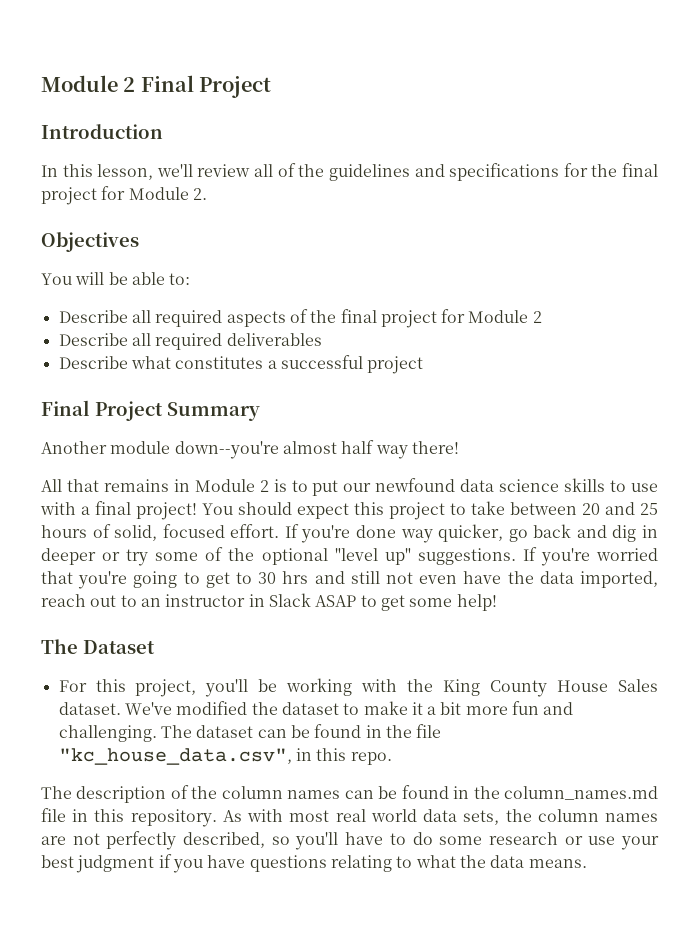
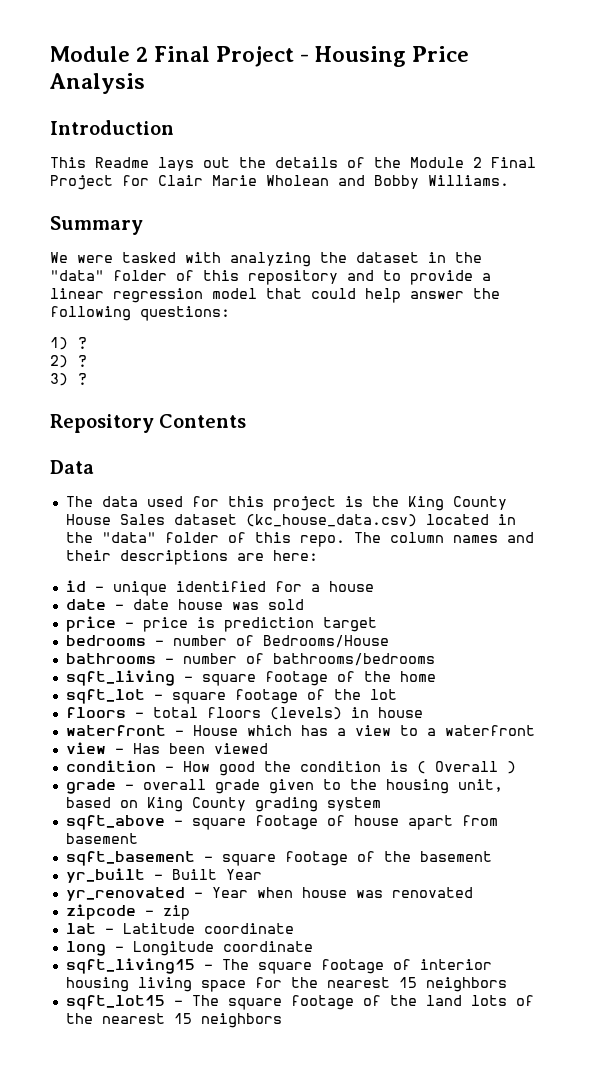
[41,75,272,98] [41,124,163,139] [41,163,659,181] [41,186,207,205] [41,232,139,252] [41,272,191,285] [58,309,542,328] [58,333,322,350] [58,355,424,374] [41,400,260,421] [41,440,459,459] [41,478,659,496] [40,501,658,520] [41,524,658,543] [41,547,658,566] [41,571,658,589] [41,593,497,611] [41,639,155,654] [58,678,398,697] Module 2 Final Project // Introduction // In this lesson, we'll review all of the guidelines and specifications for the final project for Module 2. // Objectives // You will be able to: // Describe all required aspects of the final project for Module 2 // Describe all required deliverables // Describe what constitutes a successful project // Final Project Summary // Another module down--you're almost half way there! // All that remains in Module 2 is to put our newfound data science skills to use with a final project! You should expect this project to take between 20 and 25 hours of solid, focused effort. If you're done way quicker, go back and dig in deeper or try some of the optional "level up" suggestions. If you're worried that you're going to get to 30 hrs and still not even have the data imported, reach out to an instructor in Slack ASAP to get some help! // The Dataset // For this project, you'll be working with -> [50,46,470,67] [49,73,145,94] [50,120,174,135] [50,157,536,171] [50,175,509,190] [50,216,143,235] [50,252,482,267] [50,270,491,285] [50,288,500,303] [50,306,230,321] [50,337,88,350] [50,355,88,368] [50,373,88,386] [50,414,247,433] [50,460,94,474] [65,496,363,511] Module 2 Final Project - Housing Price Analysis // Introduction // This Readme lays out the details of the Module 2 Final Project for Clair Marie Wholean and Bobby Williams. // Summary // We were tasked with analyzing the dataset in the "data" folder of this repository and to provide a linear regression model that could help answer the following questions: // 1) ? // 2) ? // 3) ? // Repository Contents // Data // The data used for this project is
[58,701,574,715] [58,724,442,742] [58,748,392,765] [41,785,658,803] [41,808,658,827] [41,831,660,850] [41,854,587,873] dataset. We've modified the dataset to make it a bit more fun and challenging. The dataset can be found in the file "kc_house_data.csv", in this repo. // The description of the column names can be found in the column_names.md file in this repository. As with most real world data sets, the column names are not perfectly described, so you'll have to do some research or use your best judgment if you have questions relating to what the data means. -> [173,514,516,527] [65,532,534,547] [65,550,318,565] [65,580,374,596] [65,599,304,610] [65,616,377,632] [65,635,389,648] [65,653,435,666] [65,670,436,686] [65,689,397,704] [65,707,423,720] [65,725,535,736] [65,742,268,754] [65,760,516,776] [65,779,503,794] [65,797,381,812] [65,815,498,830] [65,833,138,844] [65,851,492,866] [65,868,262,883] [65,887,473,901] [65,904,190,920] [65,923,294,934] [65,941,313,956] [65,958,492,974] [65,977,507,992] [65,995,534,1010] [65,1013,282,1028] dataset (kc_house_data.csv) located in the "data" folder of this repo. The column names and their descriptions are here: // id - unique identified for a house // date - date house was sold // price - price is prediction target // bedrooms - number of Bedrooms/House // bathrooms - number of bathrooms/bedrooms // sqft_living - square footage of the home // sqft_lot - square footage of the lot // floors - total floors (levels) in house // waterfront - House which has a view to a waterfront // view - Has been viewed // condition - How good the condition is ( Overall ) // grade - overall grade given to the housing unit, based on King County grading system // sqft_above - square footage of house apart from basement // sqft_basement - square footage of the basement // yr_built - Built Year // yr_renovated - Year when house was renovated // zipcode - zip // lat - Latitude coordinate // long - Longitude coordinate // sqft_living15 - The square footage of interior housing living space for the nearest 15 neighbors // sqft_lot15 - The square footage of the land lots of the nearest 15 neighbors

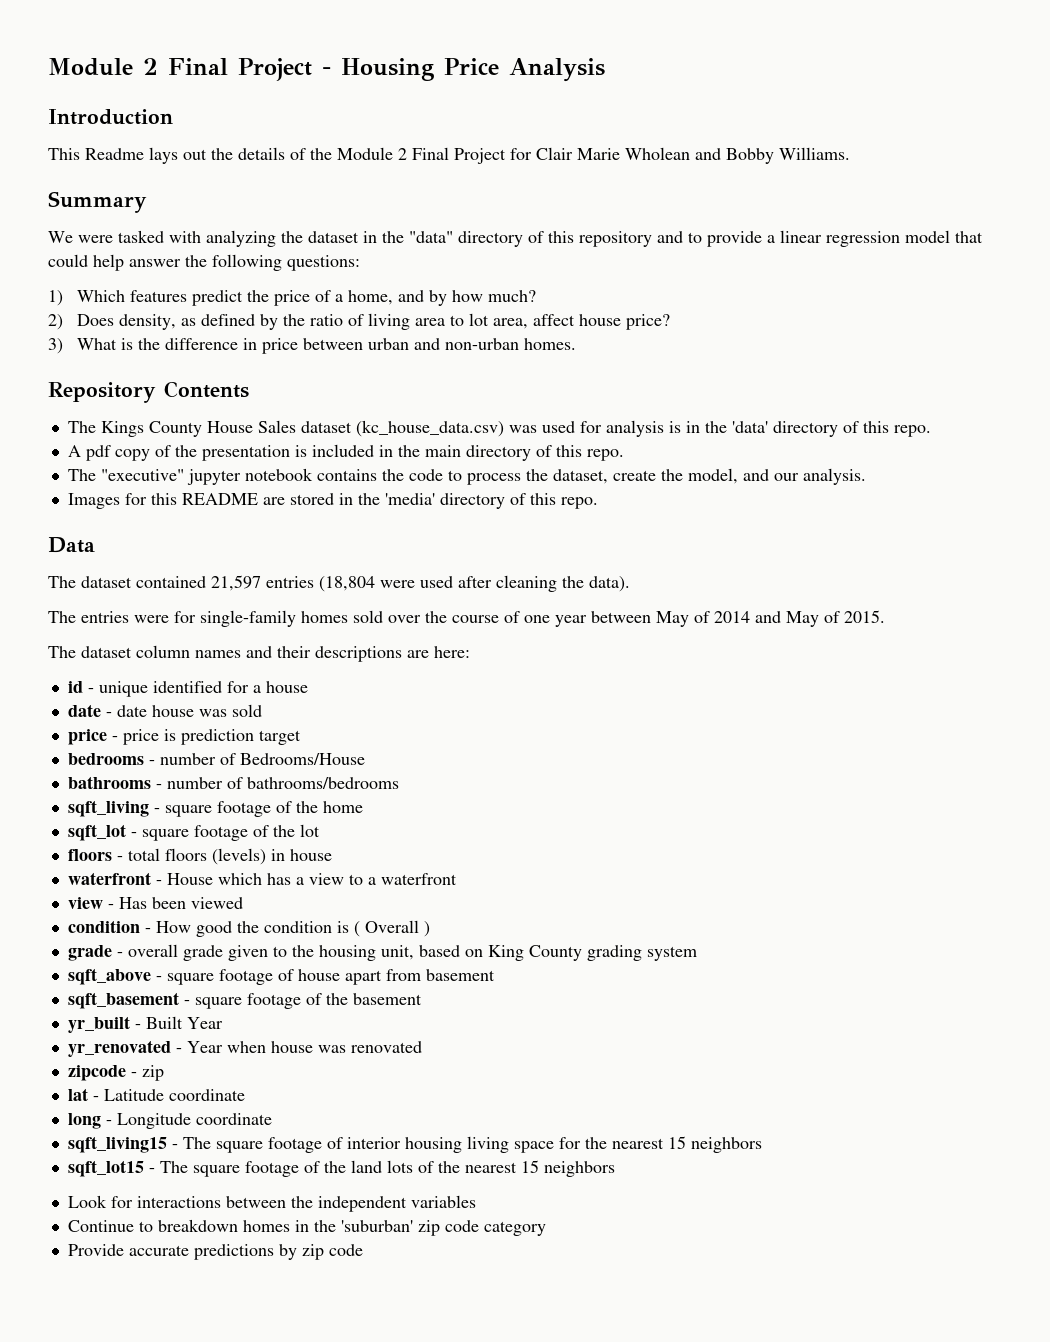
[113,270,167,281] folder -> [458,231,523,247] directory
[78,337,88,349] [50,355,88,368] [50,373,88,386] ? // 2) ? // 3) ? -> [76,290,536,306] [48,313,670,330] [48,338,576,354] Which features predict the price of a home, and by how much? // 2) Does density, as defined by the ratio of living area to lot area, affect house price? // 3) What is the difference in price between urban and non-urban homes.
[50,460,94,474] [65,496,444,511] // Data // The data used for this project is the King -> [67,421,144,437] // The Kings
[425,514,516,525] [65,532,381,547] located in the "data" folder of this repo. The -> [508,420,931,437] [67,444,624,461] [67,468,866,485] [67,493,598,509] [48,537,95,553] [48,575,630,592] [48,610,885,627] [48,646,132,658] was used for analysis is in the 'data' directory of this repo. // A pdf copy of the presentation is included in the main directory of this repo. // The "executive" jupyter notebook contains the code to process the dataset, create the model, and our analysis. // Images for this README are stored in the 'media' directory of this repo. // Data // The dataset contained 21,597 entries (18,804 were used after cleaning the data). // The entries were for single-family homes sold over the course of one year between May of 2014 and May of 2015. // The dataset
(282, 1020) none -> [67,1195,476,1212] [67,1219,546,1236] [67,1244,363,1260] // Look for interactions between the independent variables // Continue to breakdown homes in the 'suburban' zip code category // Provide accurate predictions by zip code

